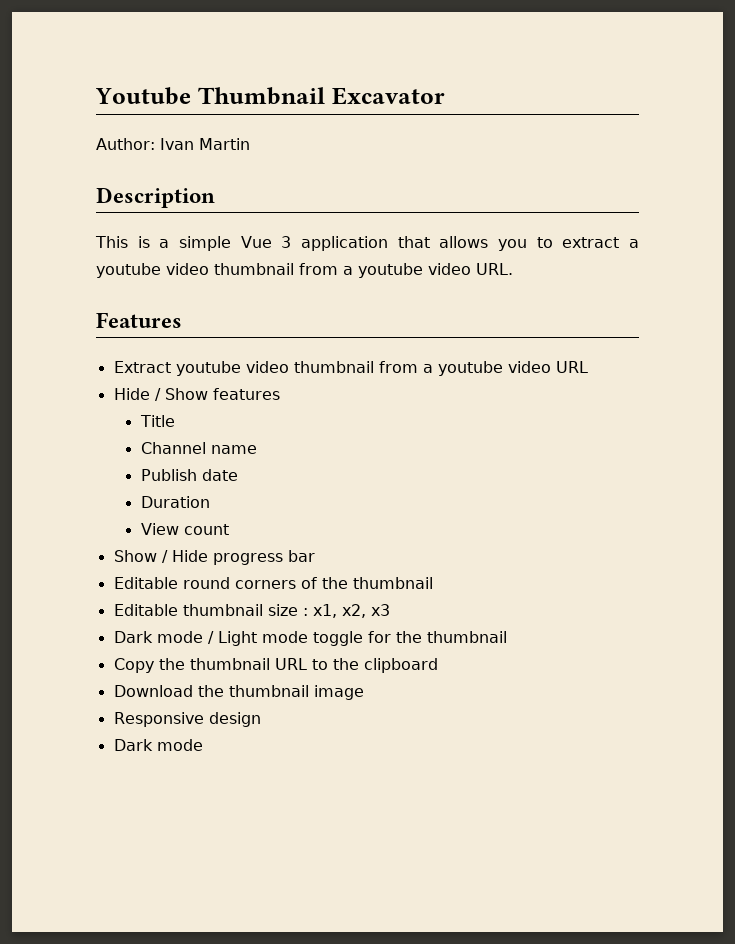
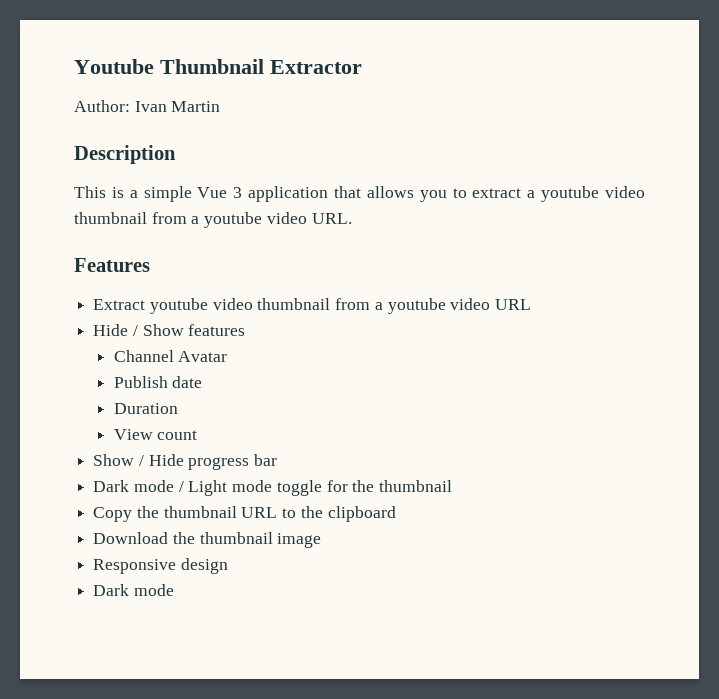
[331,87,445,105] Excavator -> [270,60,362,74] Extractor
[139,415,175,427] // Title -> (246, 330) none
[210,445,257,454] name -> [178,351,228,362] Avatar
[113,577,433,589] [113,604,390,618] // Editable round corners of the thumbnail // Editable thumbnail size : x1, x2, x3 -> (278, 460) none

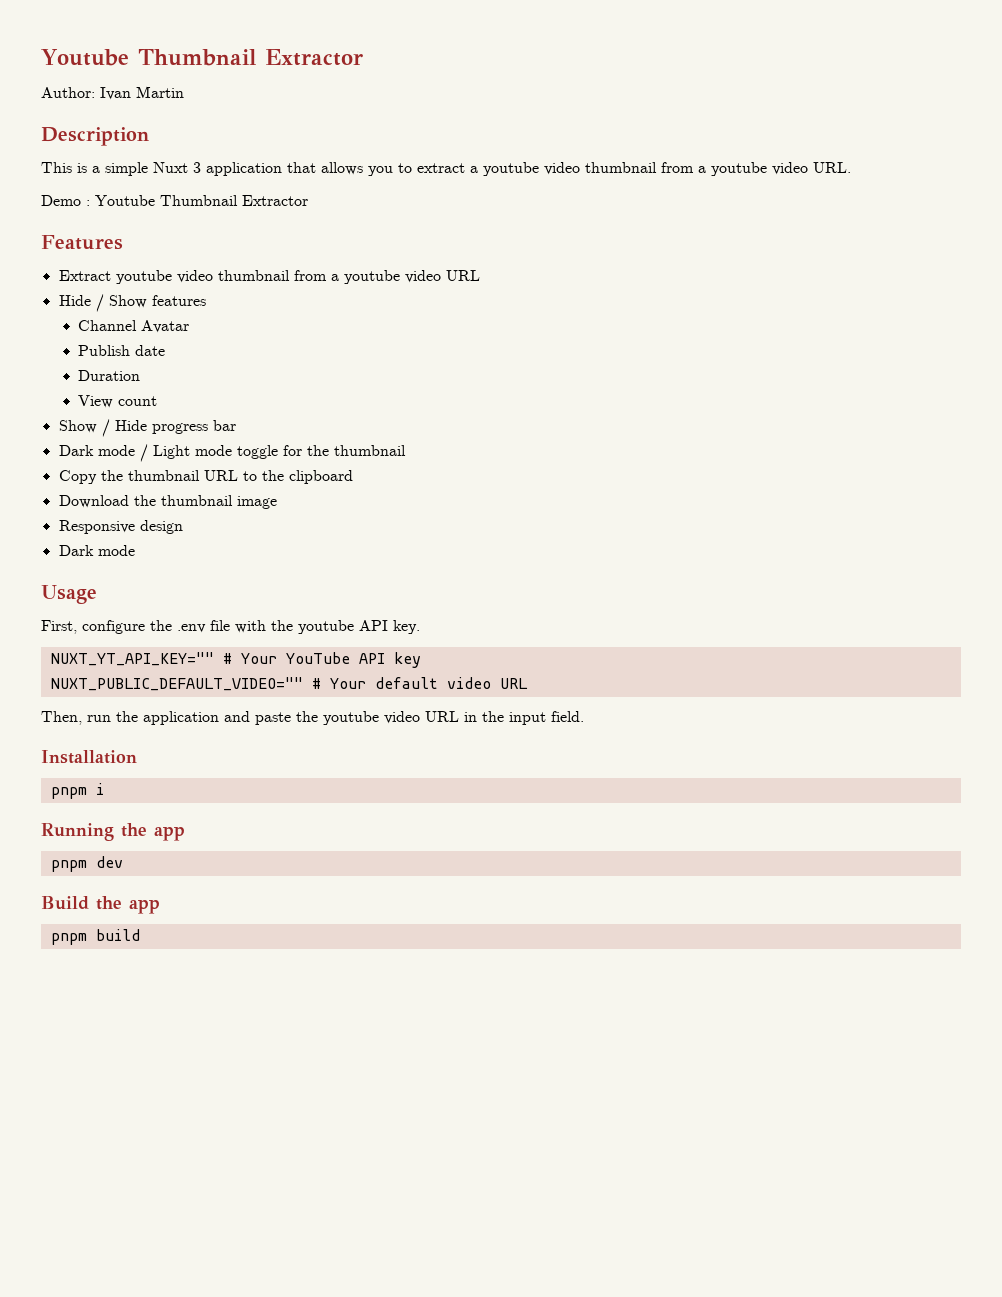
[197,187,228,198] Vue -> [153,162,188,173] Nuxt
(352, 218) none -> [41,195,308,206] // Demo : Youtube Thumbnail Extractor
(174, 590) none -> [41,585,97,604] [41,620,420,634] [50,652,421,668] [50,677,528,691] [41,711,584,725] [41,750,137,764] [50,783,104,799] [41,823,185,841] [50,856,123,872] [41,896,160,914] [50,929,140,945] // Usage // First, configure the .env file with the youtube API key. // NUXT_YT_API_KEY="" # Your YouTube API key // NUXT_PUBLIC_DEFAULT_VIDEO="" # Your default video URL // Then, run the application and paste the youtube video URL in the input field. // Installation // pnpm i // Running the app // pnpm dev // Build the app // pnpm build

